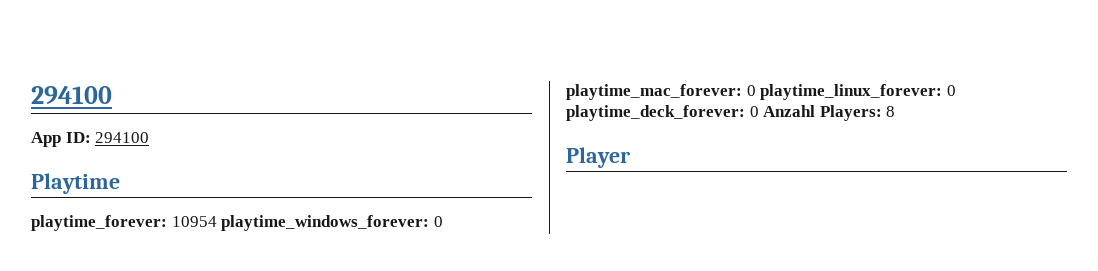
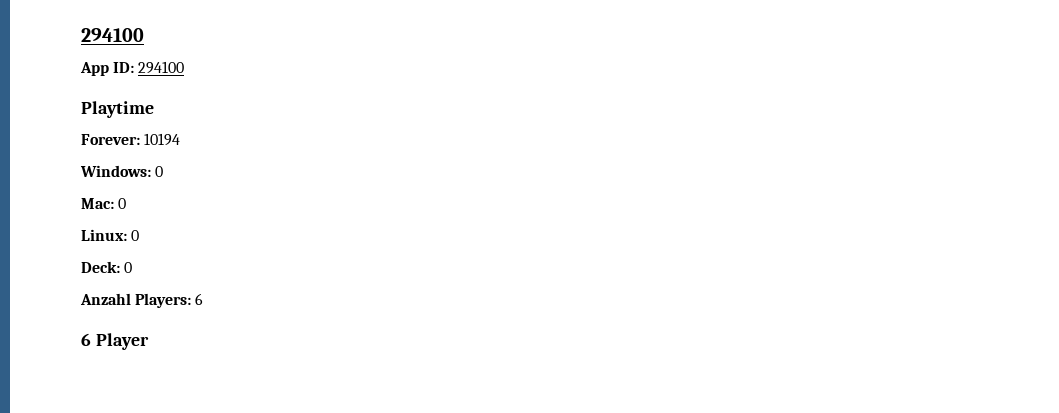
[31,215,443,231] [566,84,956,100] [566,105,759,121] playtime_forever: 10954 playtime_windows_forever: 0 playtime_mac_forever: 0 playtime_linux_forever: 0 playtime_deck_forever: 0 -> [81,133,181,146] [80,165,164,177] [81,198,127,209] [81,229,140,241] [81,261,133,273] Forever: 10194 // Windows: 0 // Mac: 0 // Linux: 0 // Deck: 0 //
[886,106,896,117] 8 // -> [195,293,204,305] [81,333,91,346] 6 // 6

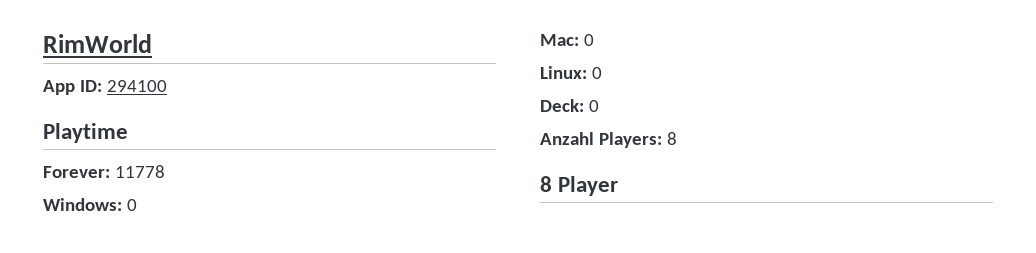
[81,28,144,42] 294100 -> [43,34,152,53] RimWorld
[144,133,181,146] 10194 -> [114,165,165,178] 11778
[195,293,204,305] [81,333,91,346] 6 // 6 -> [666,132,677,145] [540,176,552,192] 8 // 8

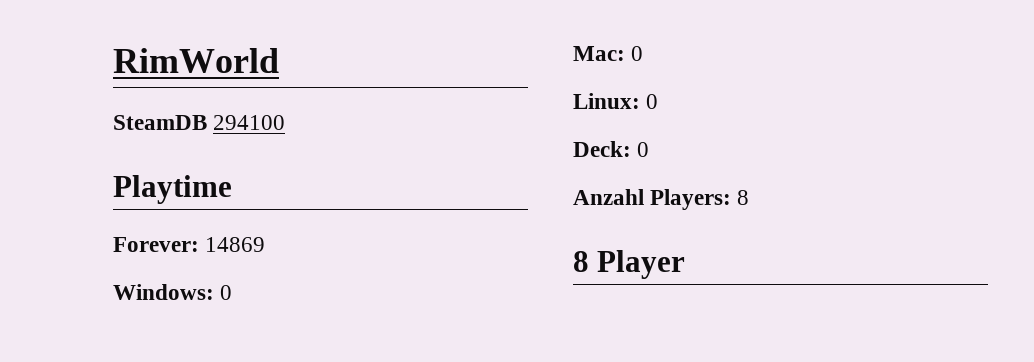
[43,80,102,95] App ID: -> [113,115,207,130] SteamDB
[114,165,165,178] 11778 -> [205,237,266,252] 14869

